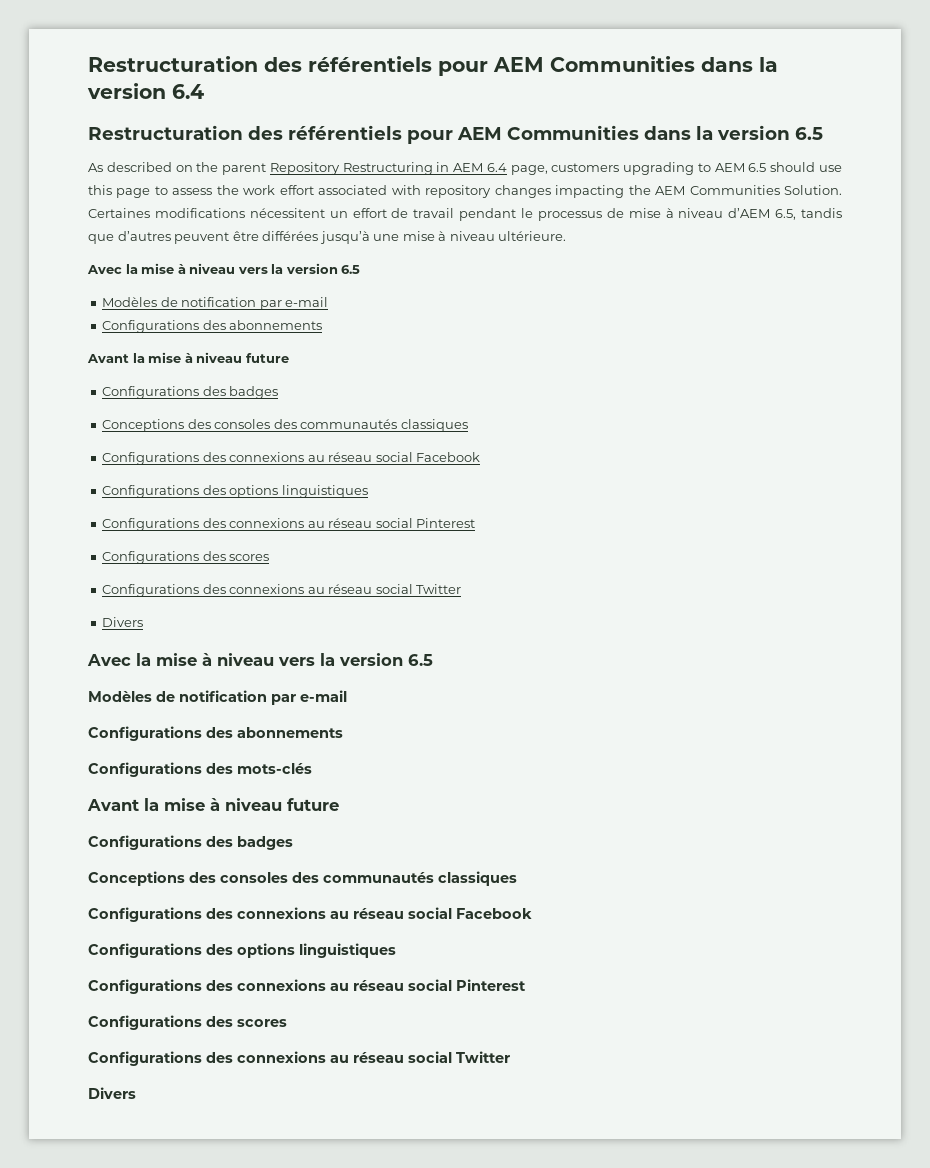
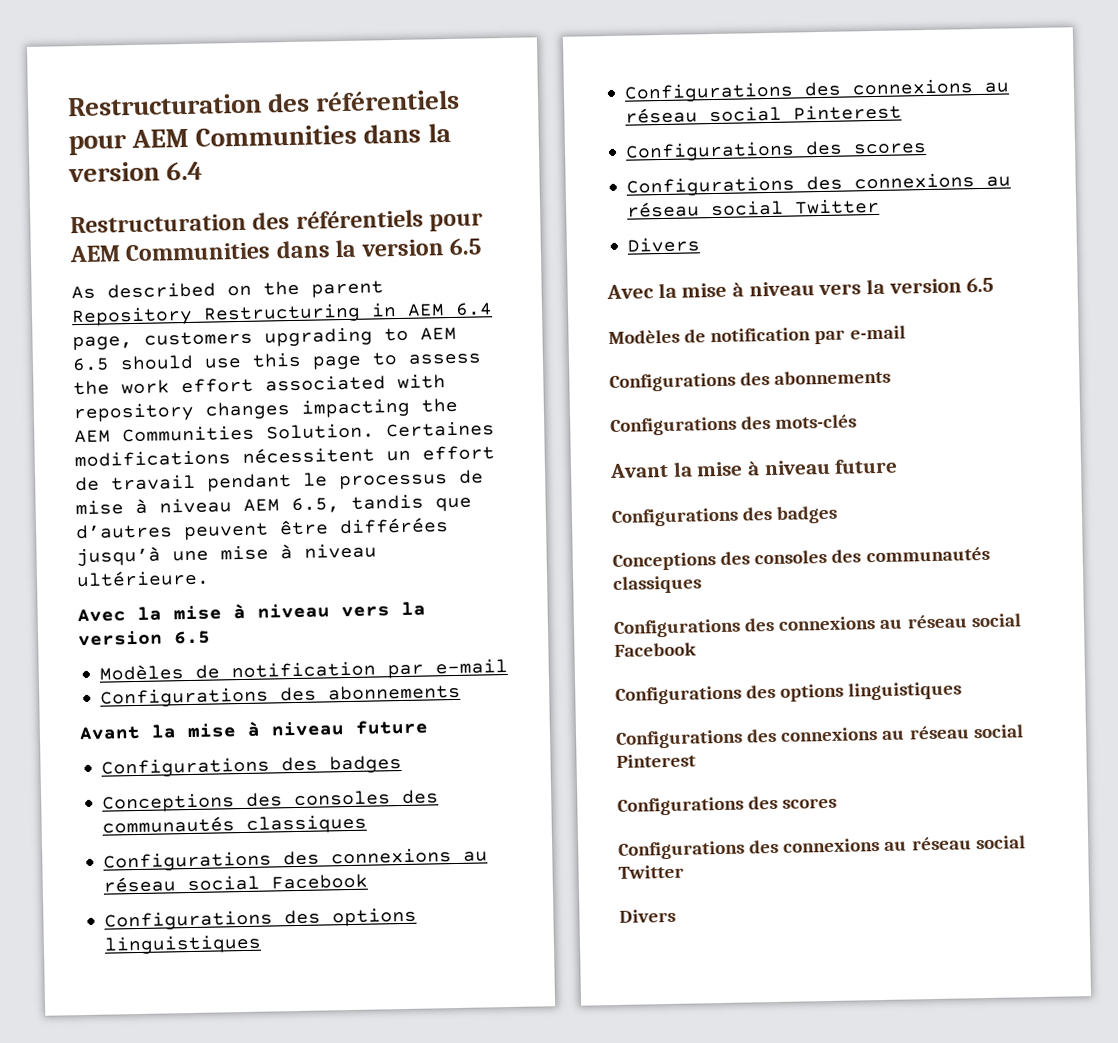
[728,208,771,218] d’AEM -> [243,498,280,512] AEM

